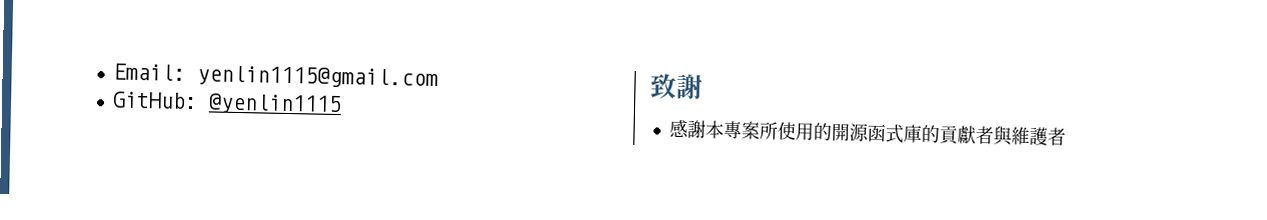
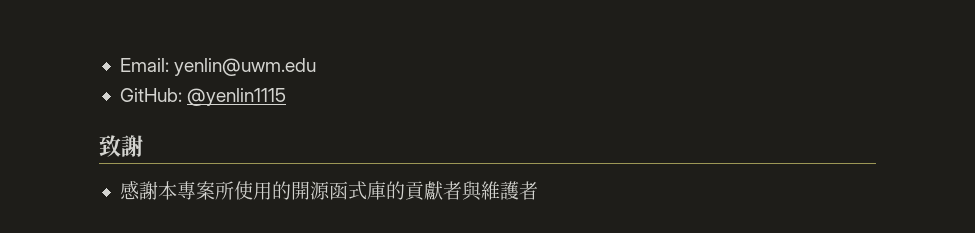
[196,65,438,90] yenlin1115@gmail.com -> [174,58,317,76] yenlin@uwm.edu

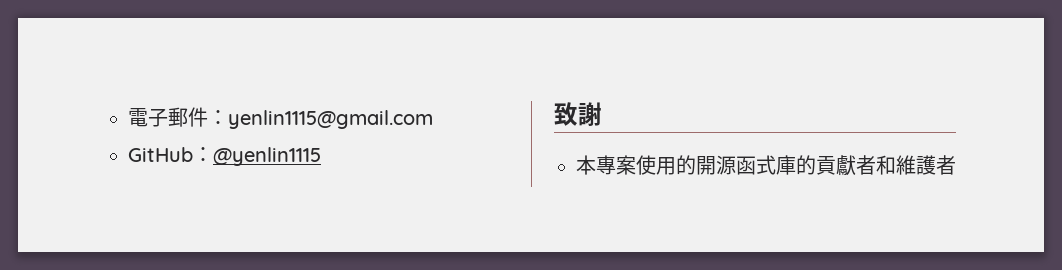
[119,58,317,76] [119,88,182,102] Email: yenlin@uwm.edu // GitHub: -> [128,107,433,129] [128,147,213,162] 電子郵件：yenlin1115@gmail.com // GitHub：
[119,181,234,200] 感謝本專案所 -> [576,155,636,175] 本專案
[461,181,482,201] 與 -> [876,155,896,175] 和

